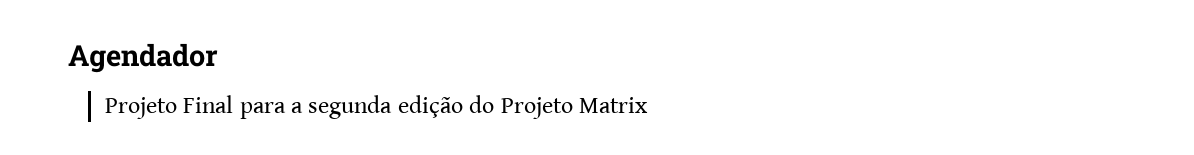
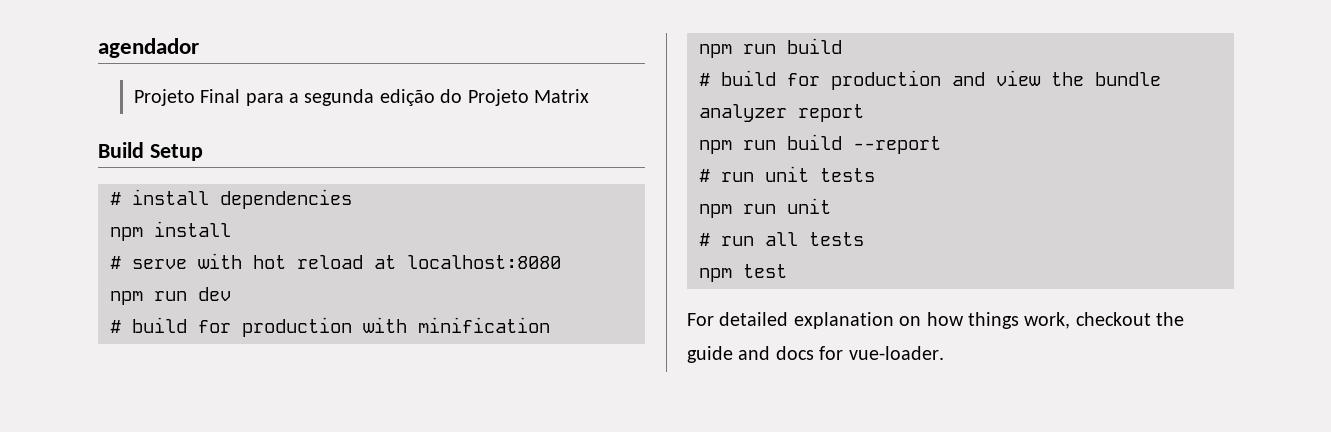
[68,43,218,73] Agendador -> [98,38,199,58] agendador
(649, 105) none -> [98,142,203,161] [110,189,352,209] [110,221,231,241] [110,253,561,269] [110,287,231,305] [110,317,550,337] [699,38,842,58] [699,70,1161,90] [699,104,864,122] [699,134,941,154] [699,166,875,182] [699,198,831,218] [699,232,864,246] [699,264,787,282] [687,312,1185,329] [687,346,944,363] // Build Setup // # install dependencies // npm install // # serve with hot reload at localhost:8080 // npm run dev // # build for production with minification // npm run build // # build for production and view the bundle analyzer report // npm run build --report // # run unit tests // npm run unit // # run all tests // npm test // For detailed explanation on how things work, checkout the guide and docs for vue-loader.

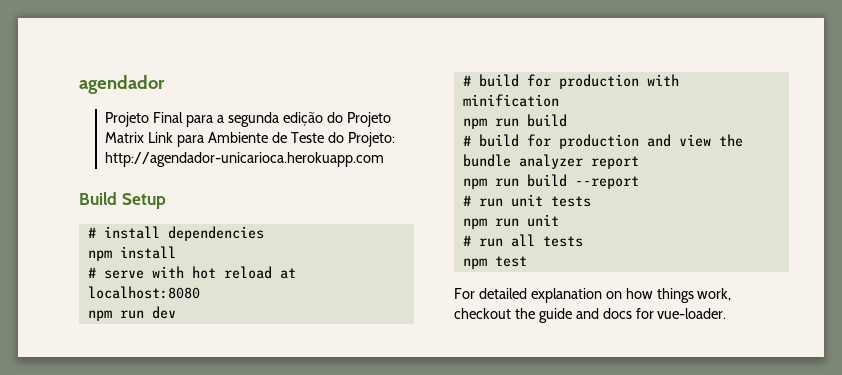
(589, 96) none -> [148,132,395,147] [105,152,385,167] Link para Ambiente de Teste do Projeto: http://agendador-unicarioca.herokuapp.com

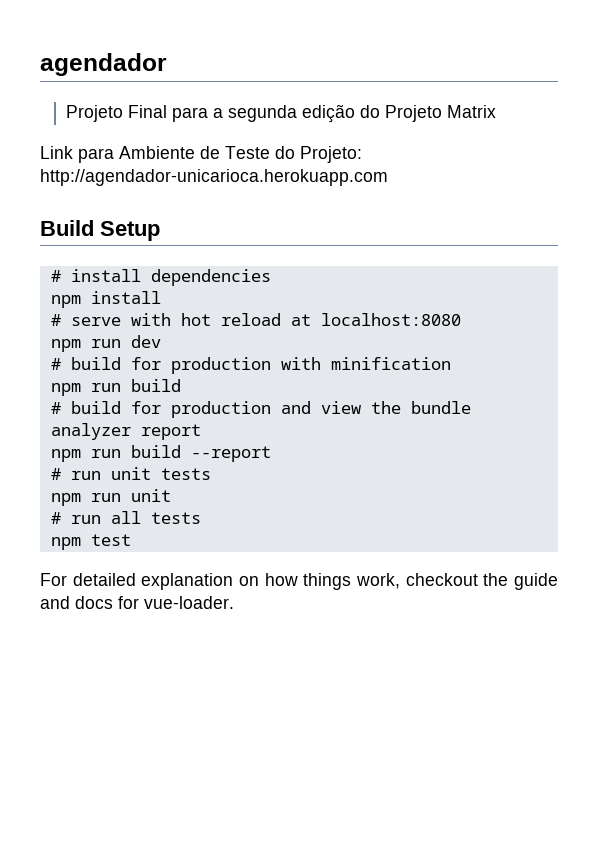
(145, 137) none -> (497, 111) //

